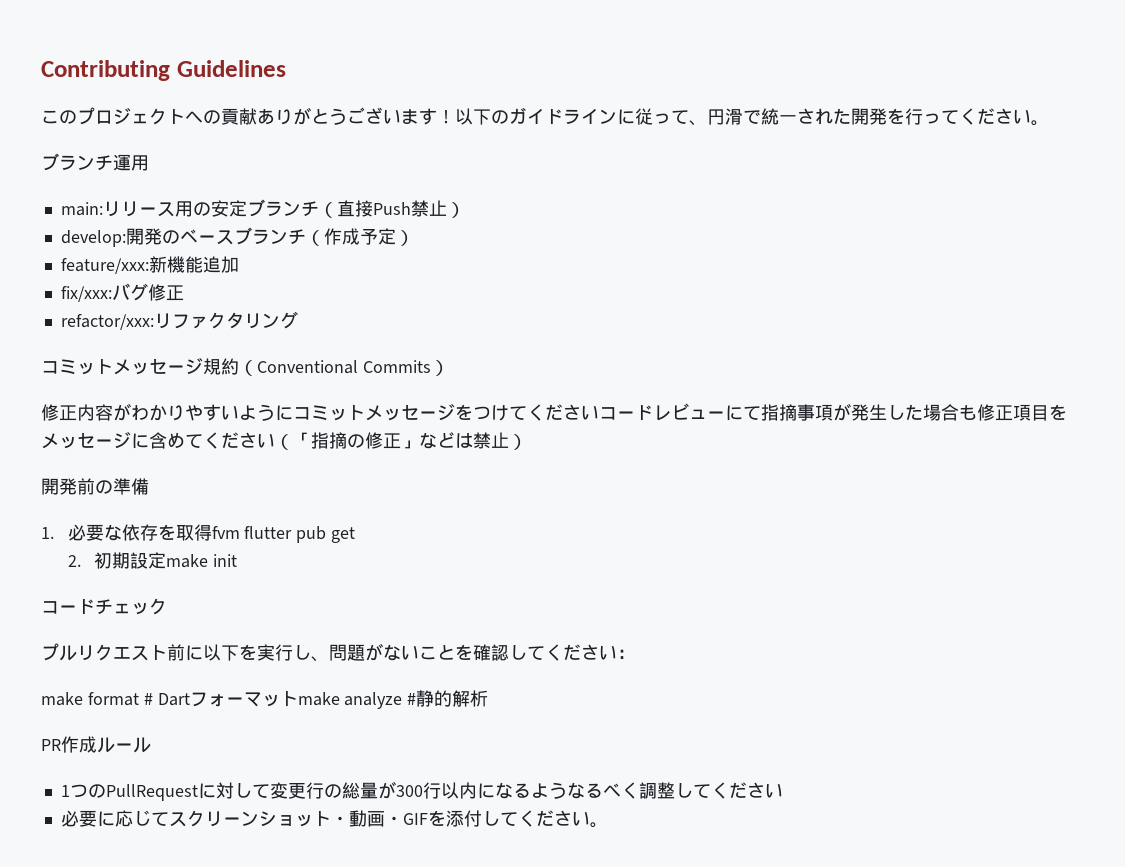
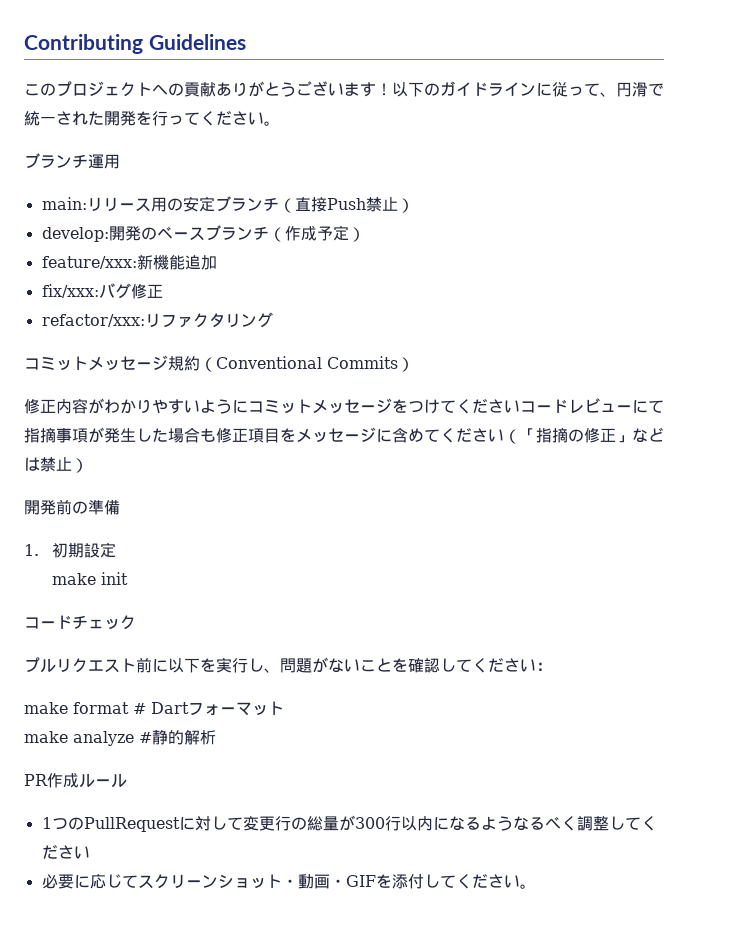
[67,524,356,543] [67,555,81,567] 必要な依存を取得fvm flutter pub get // 2. -> (39, 550) none
(167, 560) none -> (116, 550) //
(298, 699) none -> (284, 708) //

